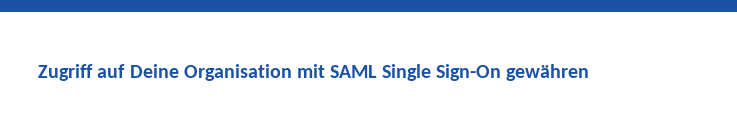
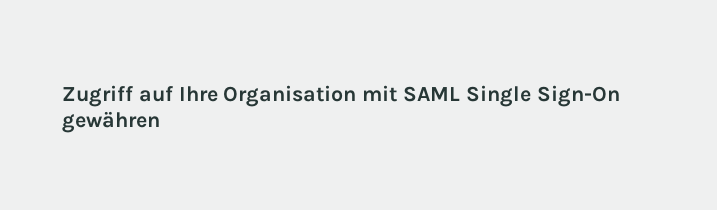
[129,64,179,78] Deine -> [178,86,218,102] Ihre

